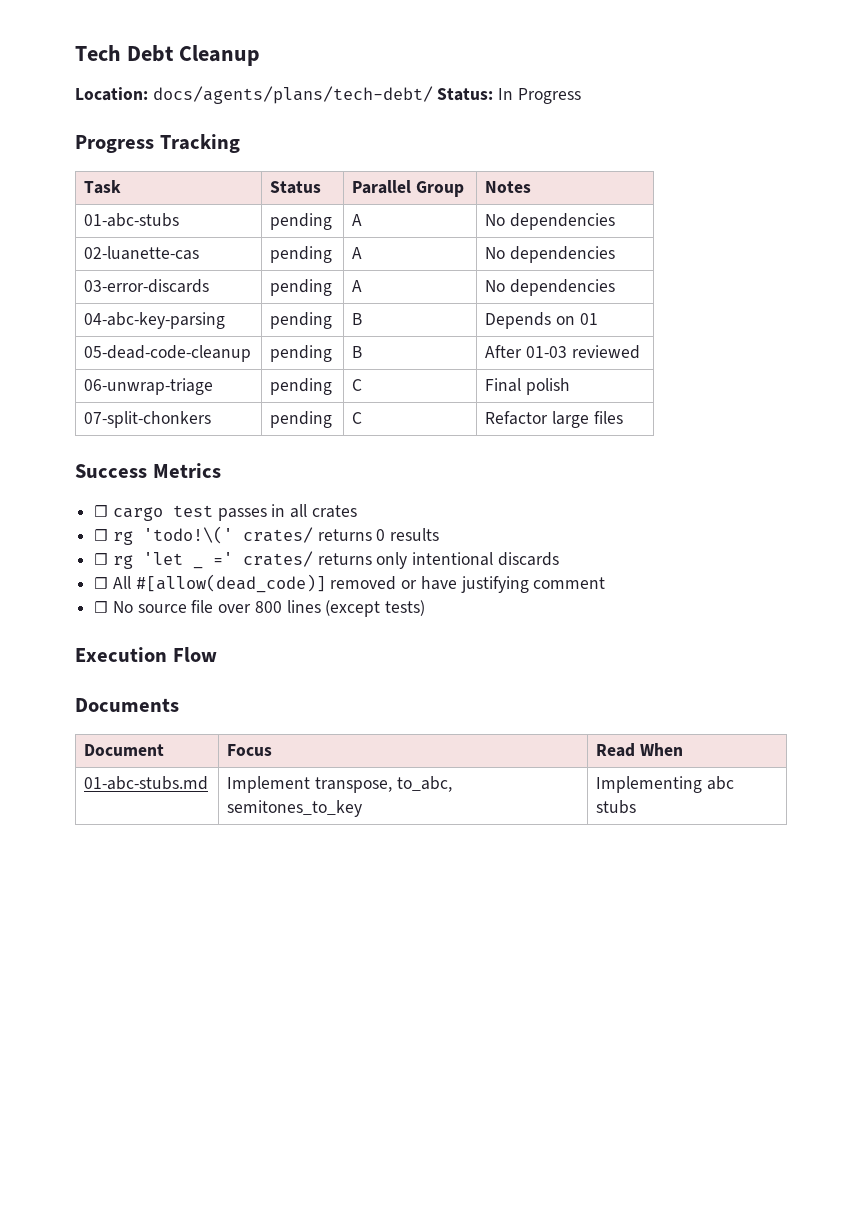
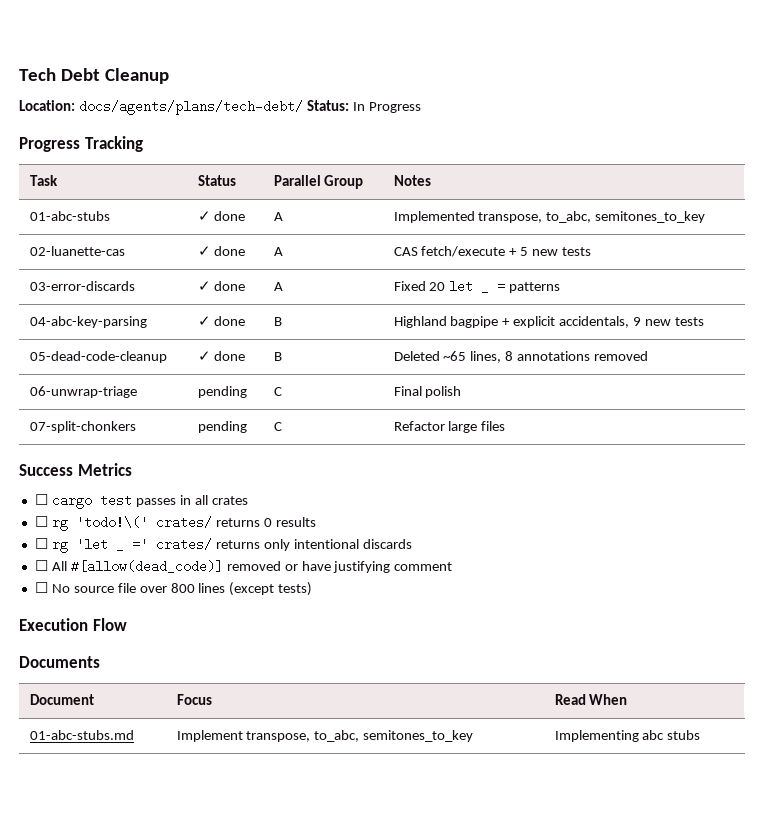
[270,213,333,230] [352,214,363,226] [485,213,616,230] pending | A | No dependencies -> [197,211,246,221] [273,212,283,221] [393,211,706,223] ✓ done | A | Implemented transpose, to_abc, semitones_to_key
[270,246,333,263] [352,247,363,259] [485,246,616,263] pending | A | No dependencies -> [197,246,246,256] [273,247,283,256] [393,246,592,257] ✓ done | A | CAS fetch/execute + 5 new tests
[270,279,333,296] [352,280,363,292] [485,279,616,296] pending | A | No dependencies -> [197,281,246,291] [273,282,283,291] [393,280,561,293] ✓ done | A | Fixed 20 let _ = patterns
[270,312,333,329] [352,313,363,325] [485,312,598,329] pending | B | Depends on 01 -> [197,316,246,326] [273,317,282,326] [393,316,704,328] ✓ done | B | Highland bagpipe + explicit accidentals, 9 new tests
[270,345,333,362] [352,346,363,358] [485,345,640,359] pending | B | After 01-03 reviewed -> [197,351,246,361] [273,352,282,361] [393,351,649,363] ✓ done | B | Deleted ~65 lines, 8 annotations removed

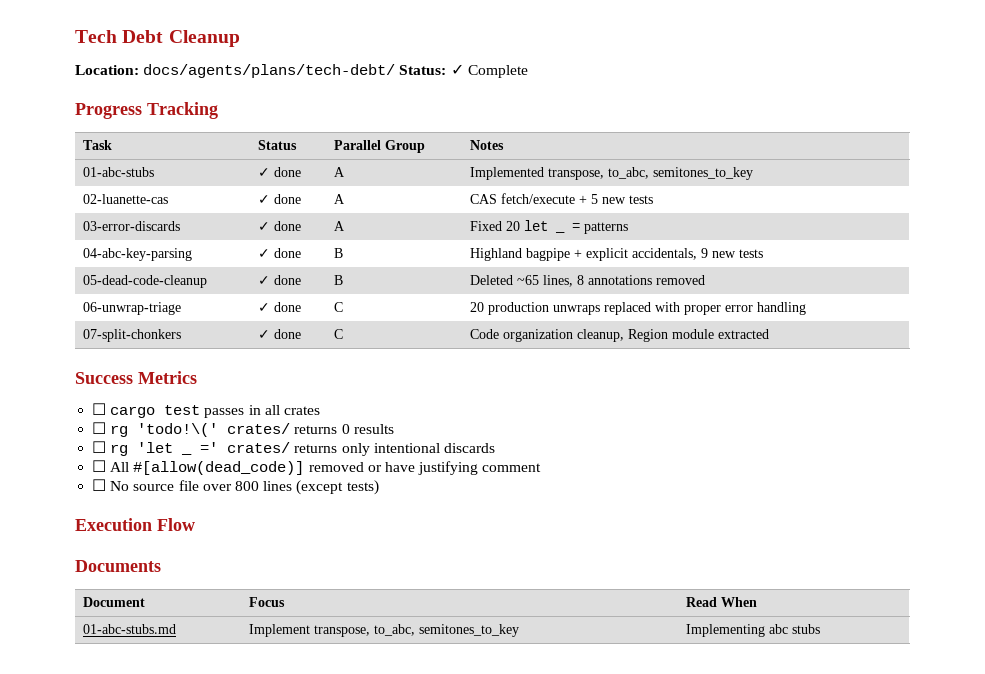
[352,102,421,113] In Progress -> [450,64,528,78] ✓ Complete
[197,386,247,398] [273,387,282,396] [393,386,462,398] pending | C | Final polish -> [258,302,302,312] [334,302,344,312] [470,302,807,315] ✓ done | C | 20 production unwraps replaced with proper error handling
[197,421,247,433] [273,422,282,431] [393,421,506,433] pending | C | Refactor large files -> [258,329,302,339] [334,329,344,339] [470,329,770,342] ✓ done | C | Code organization cleanup, Region module extracted

